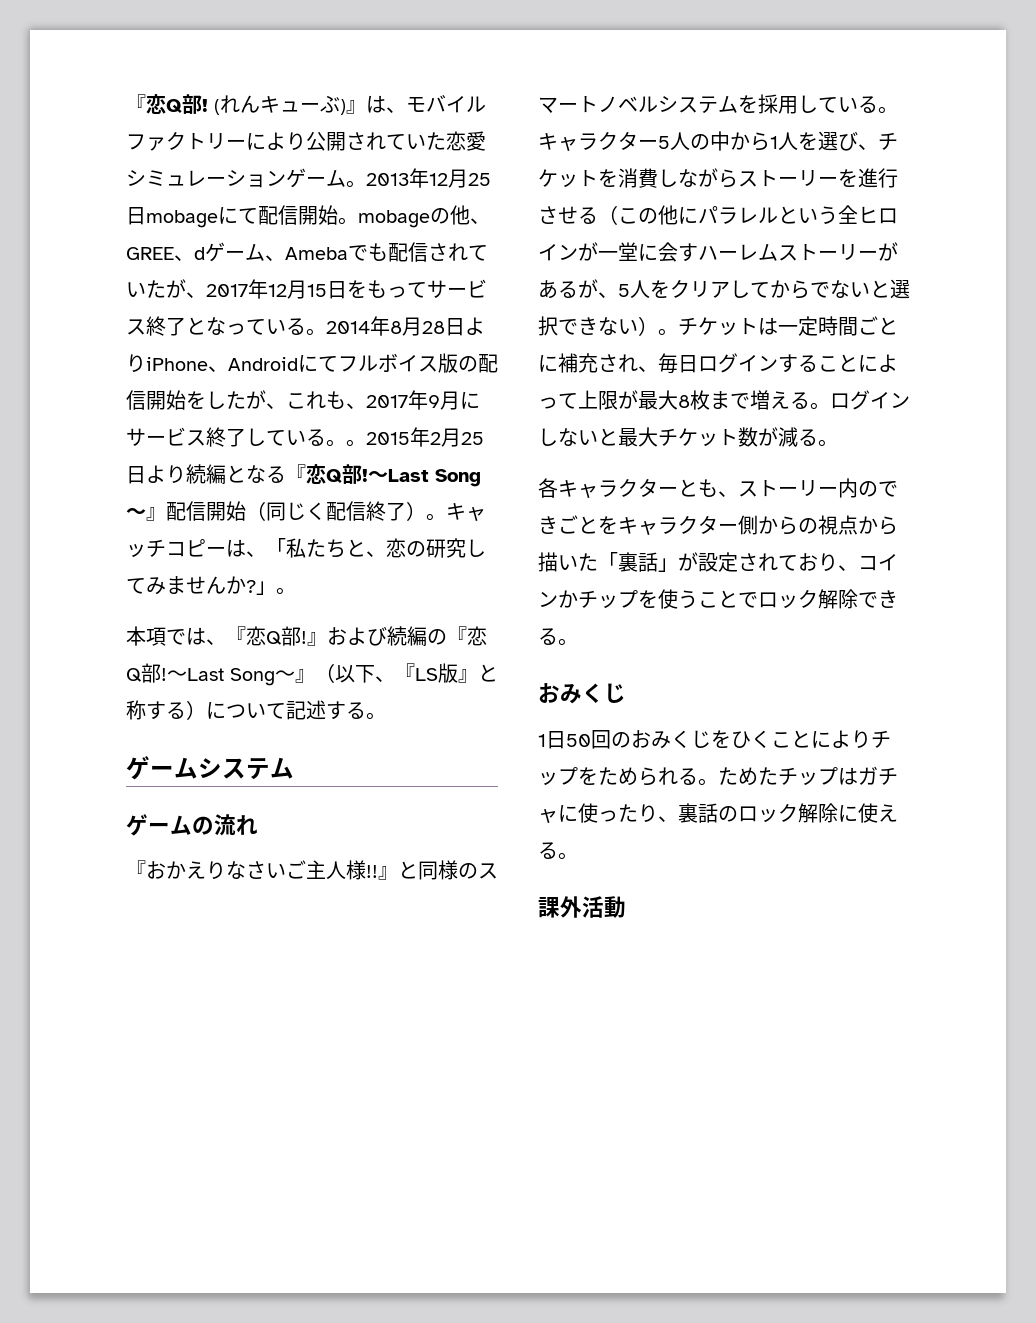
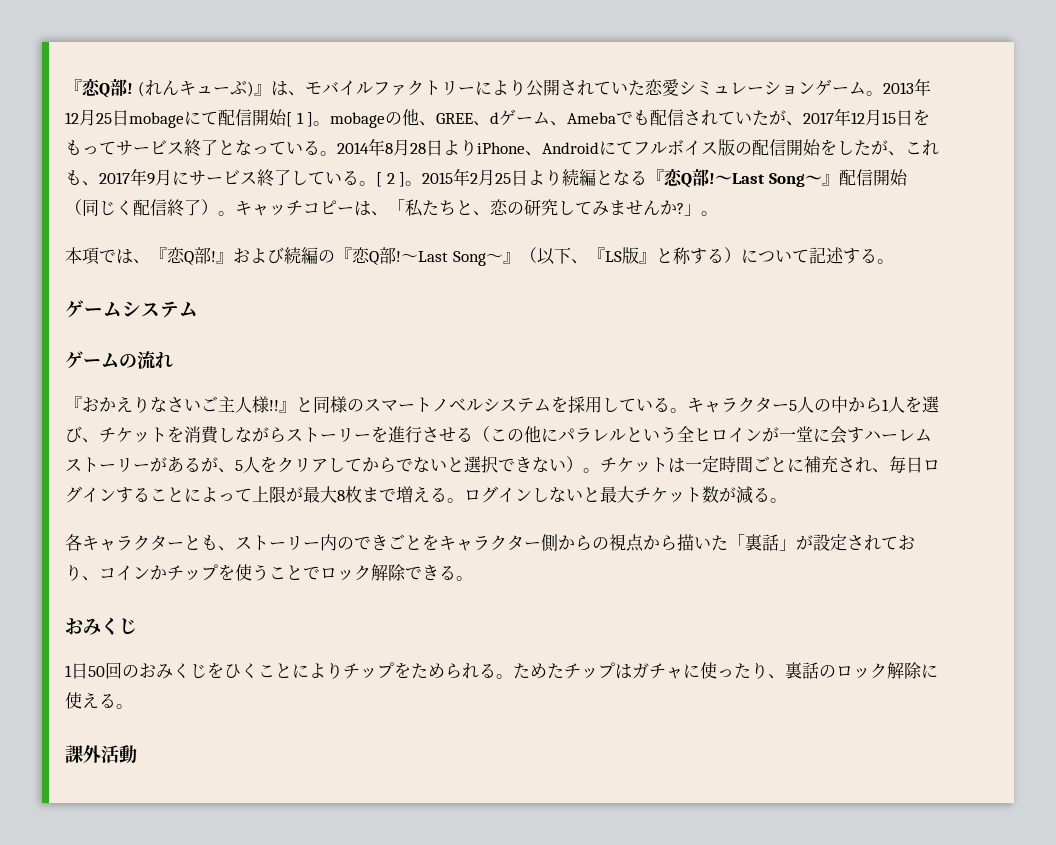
(338, 215) none -> [286,112,314,127] [ 1 ]
(346, 443) none -> [376,172,406,187] [ 2 ]

